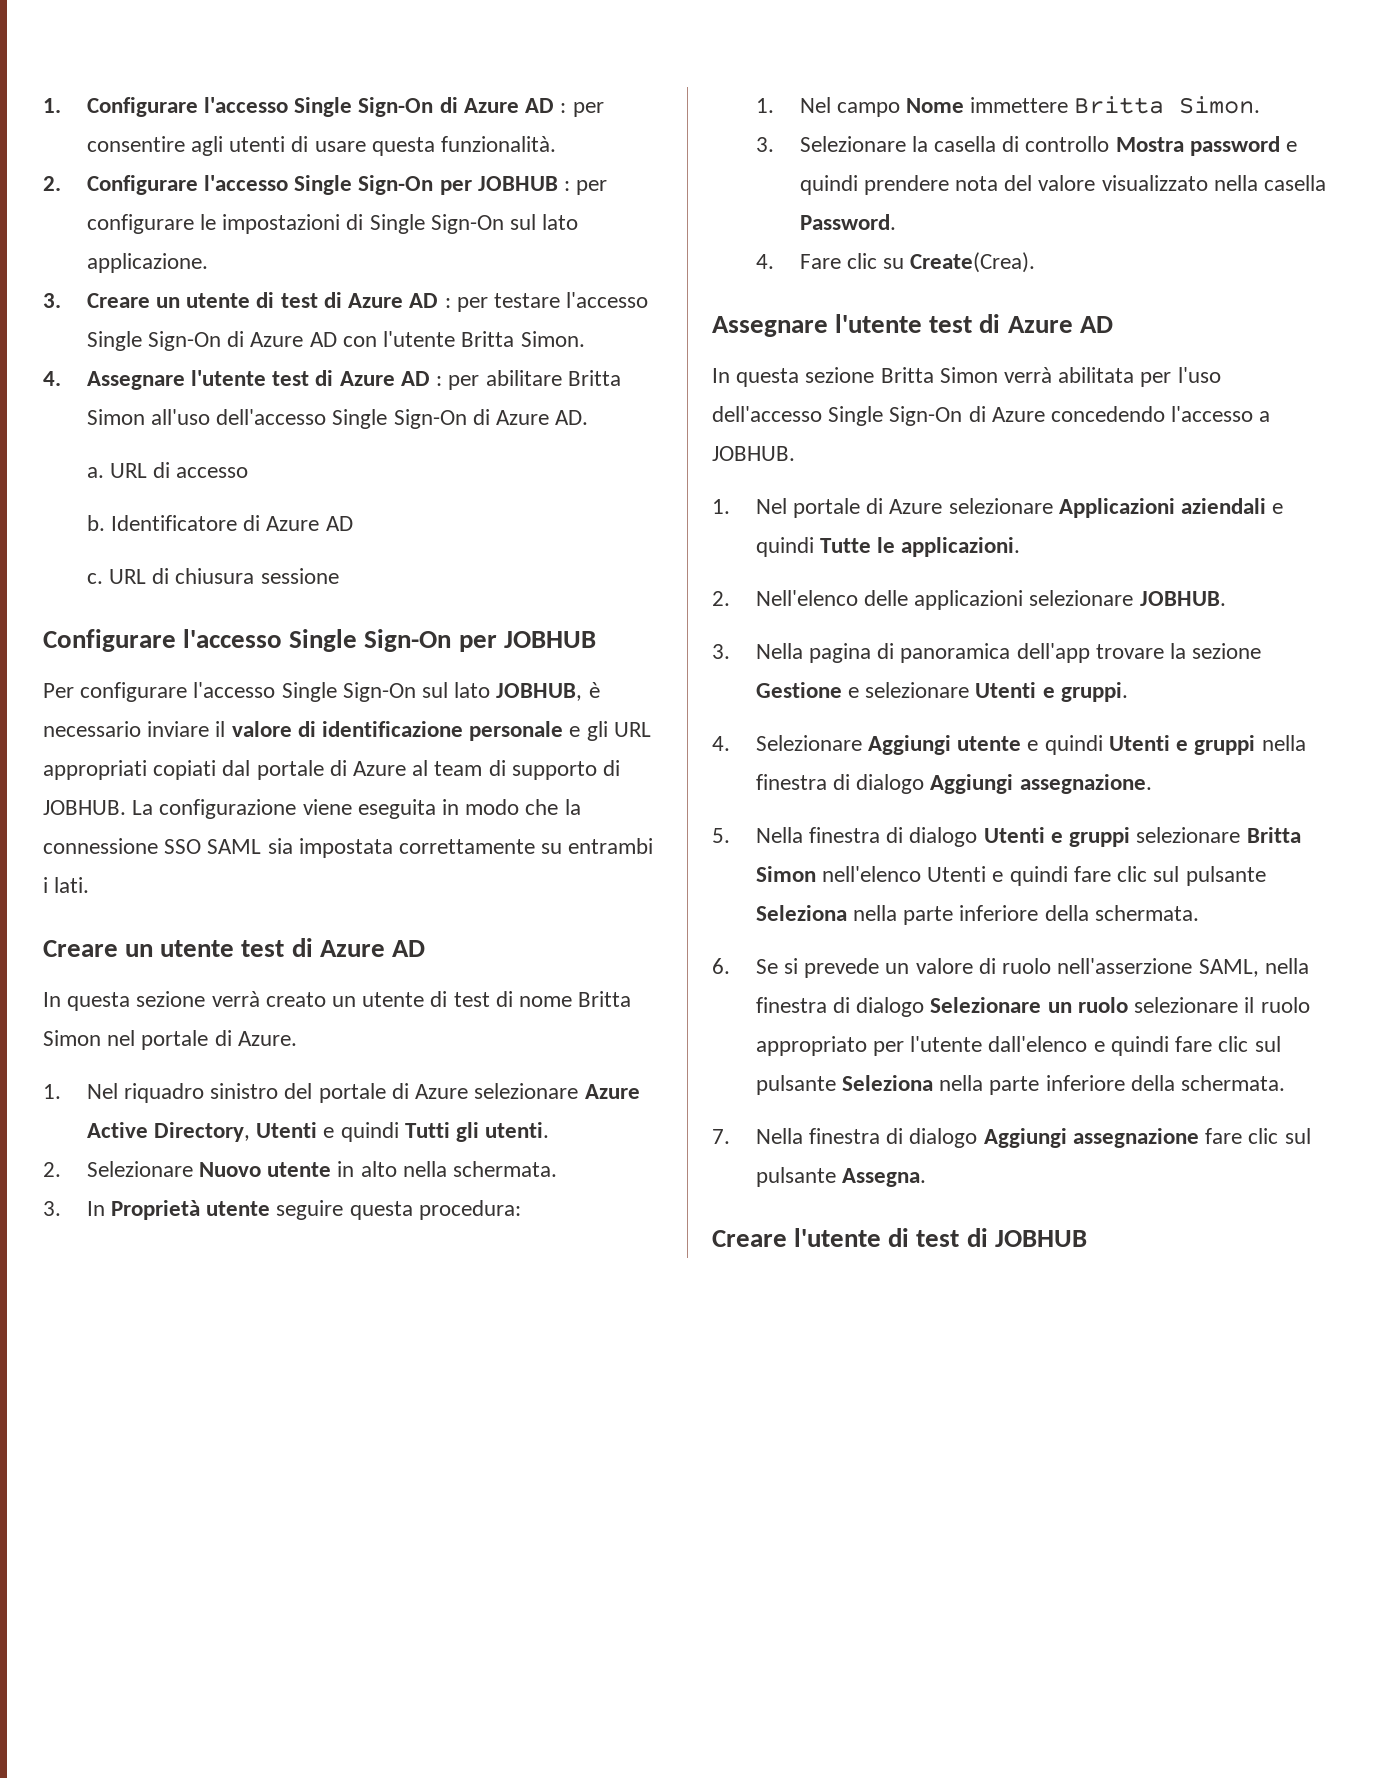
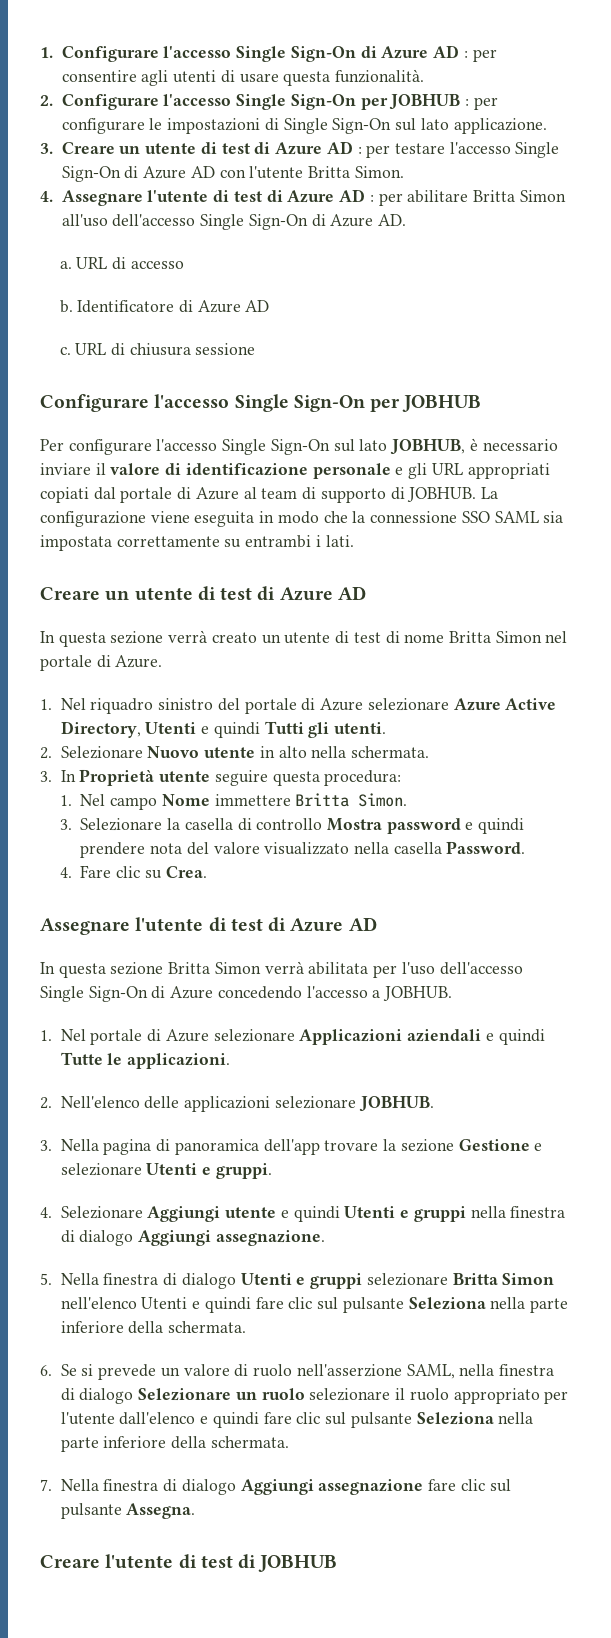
(267, 378) none -> [213,190,230,202] di
(235, 948) none -> [197,586,216,601] di
[910,252,1036,273] [712,314,923,337] Create(Crea). // Assegnare l'utente -> [165,866,207,878] [40,917,227,935] Crea. // Assegnare l'utente di

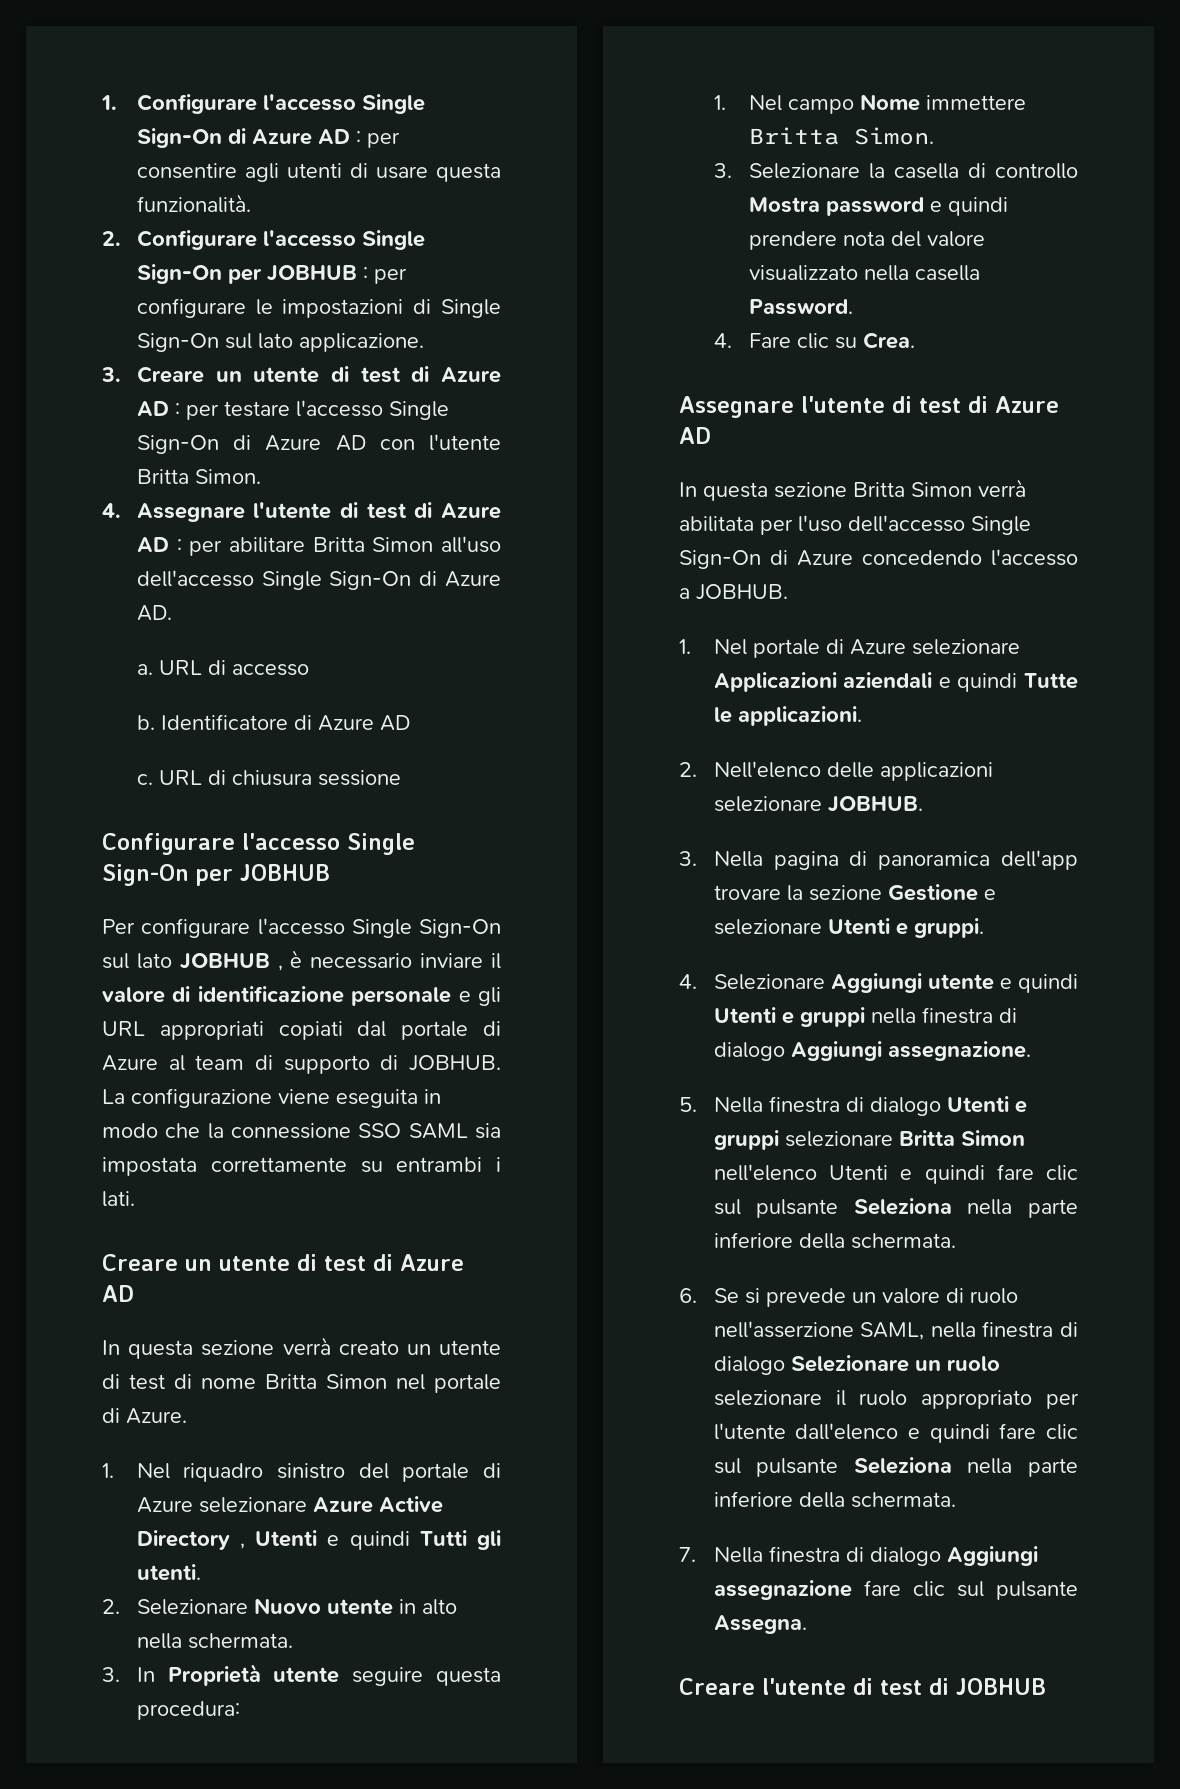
[390,439,466,455] JOBHUB, -> [179,953,283,971] JOBHUB ,
[60,721,141,738] Directory, -> [136,1530,246,1550] Directory ,

